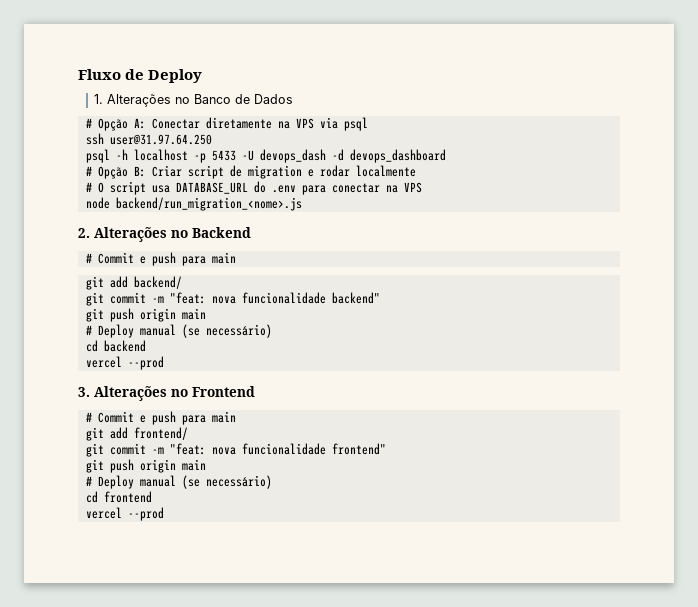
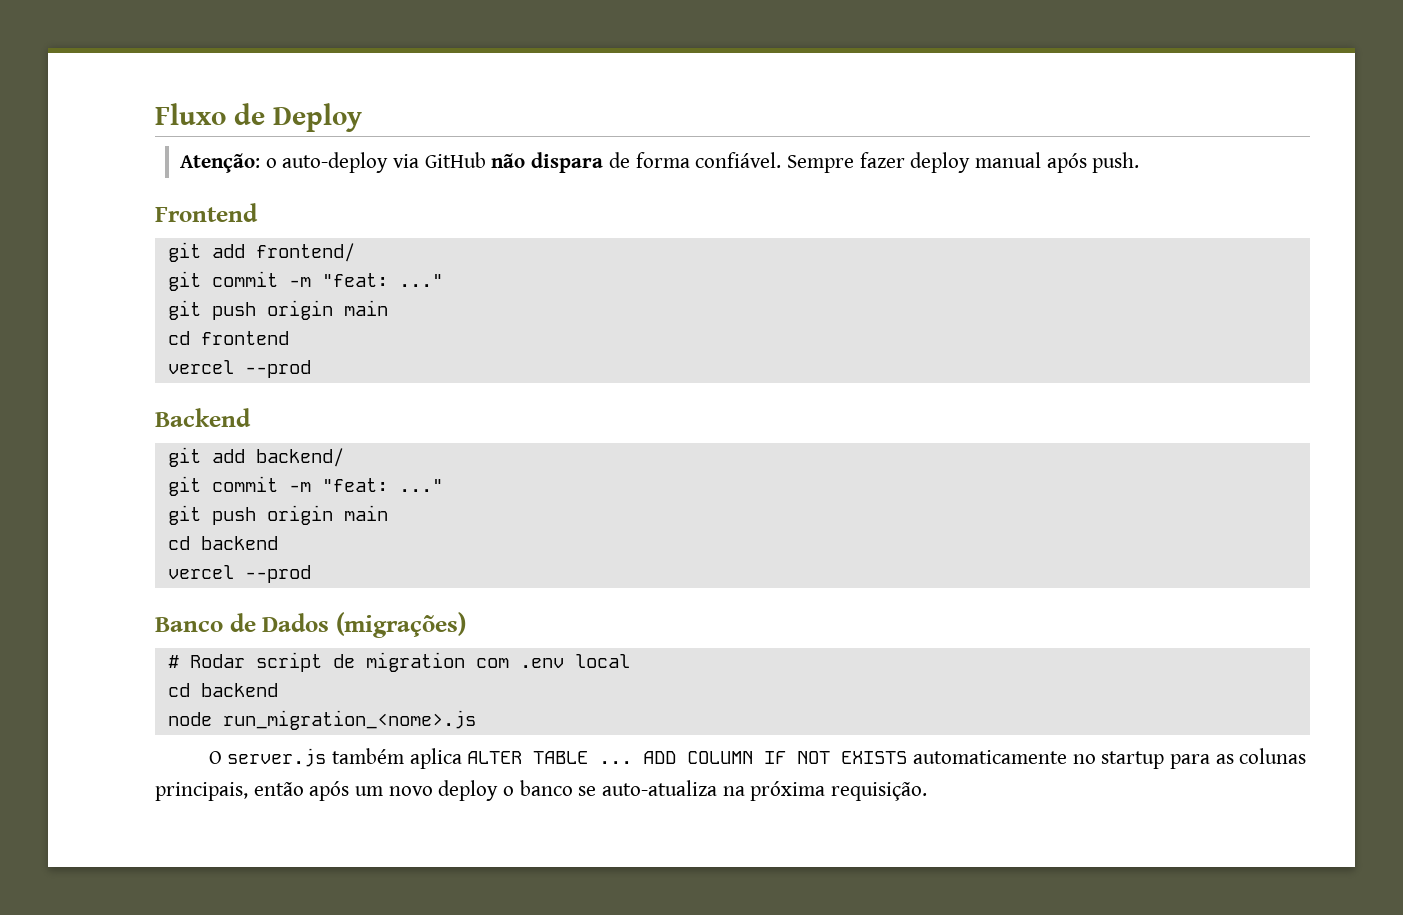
[94,94,294,107] [85,117,368,131] [85,133,212,145] [85,149,446,163] [85,165,416,179] [85,181,422,195] [85,197,302,211] [78,227,251,242] [85,252,236,266] 1. Alterações no Banco de Dados // # Opção A: Conectar diretamente na VPS via psql // ssh user@31.97.64.250 // psql -h localhost -p 5433 -U devops_dash -d devops_dashboard // # Opção B: Criar script de migration e rodar localmente // # O script usa DATABASE_URL do .env para conectar na VPS // node backend/run_migration_<nome>.js // 2. Alterações no Backend // # Commit e push para main -> [180,152,1140,173] [155,203,258,222] [167,242,355,262] [167,271,443,291] [167,300,388,320] [167,331,289,345] [167,360,311,378] [155,408,251,427] Atenção: o auto-deploy via GitHub não dispara de forma confiável. Sempre fazer deploy manual após push. // Frontend // git add frontend/ // git commit -m "feat: ..." // git push origin main // cd frontend // vercel --prod // Backend
[211,292,380,304] [85,308,206,322] [85,324,272,338] nova funcionalidade backend" // git push origin main // # Deploy manual (se necessário) -> [398,479,443,492] [167,505,388,525] ..." // git push origin main
[78,386,255,401] [85,411,236,425] [85,427,188,441] [85,443,386,457] [85,459,206,473] [85,475,272,489] [85,491,152,503] [85,507,164,521] 3. Alterações no Frontend // # Commit e push para main // git add frontend/ // git commit -m "feat: nova funcionalidade frontend" // git push origin main // # Deploy manual (se necessário) // cd frontend // vercel --prod -> [155,612,466,638] [167,652,630,672] [167,683,278,697] [167,710,476,730] [208,748,1307,769] [155,780,928,801] Banco de Dados (migrações) // # Rodar script de migration com .env local // cd backend // node run_migration_<nome>.js // O server.js também aplica ALTER TABLE ... ADD COLUMN IF NOT EXISTS automaticamente no startup para as colunas principais, então após um novo deploy o banco se auto-atualiza na próxima requisição.

